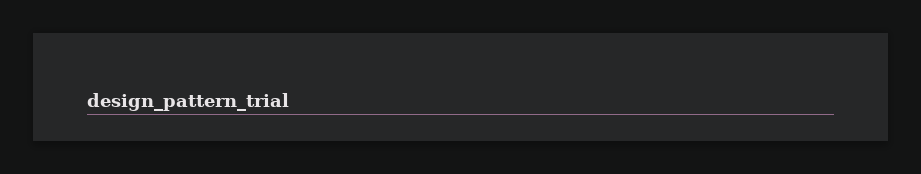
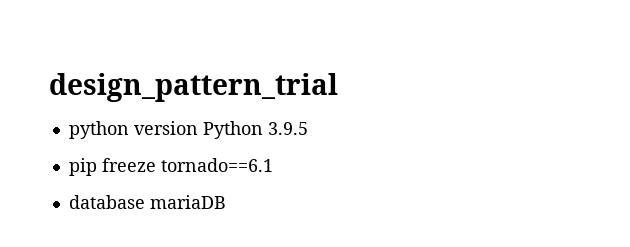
(289, 102) none -> [68,121,308,139] [68,158,273,176] [68,195,226,209] // python version Python 3.9.5 // pip freeze tornado==6.1 // database mariaDB

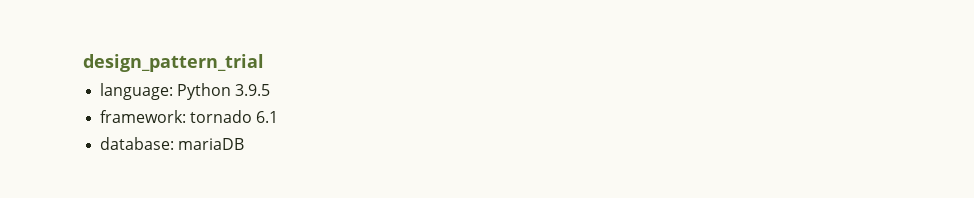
[68,121,198,139] python version -> [100,83,174,100] language:
[68,158,273,176] [68,195,145,209] pip freeze tornado==6.1 // database -> [100,110,279,123] [100,137,175,150] framework: tornado 6.1 // database:

